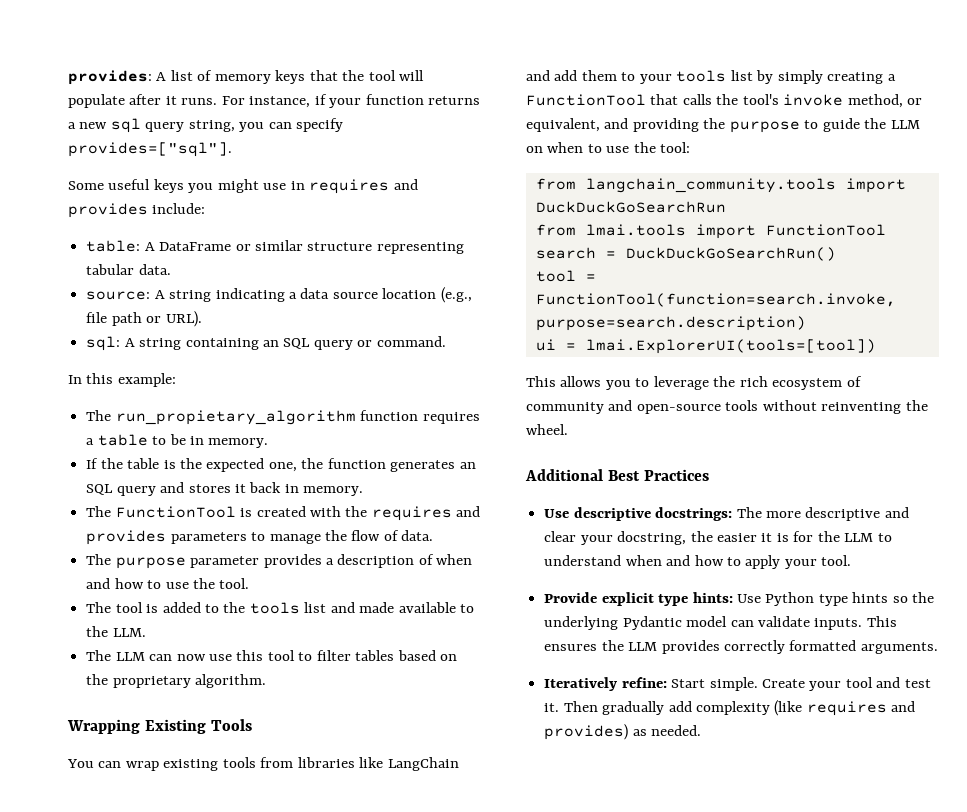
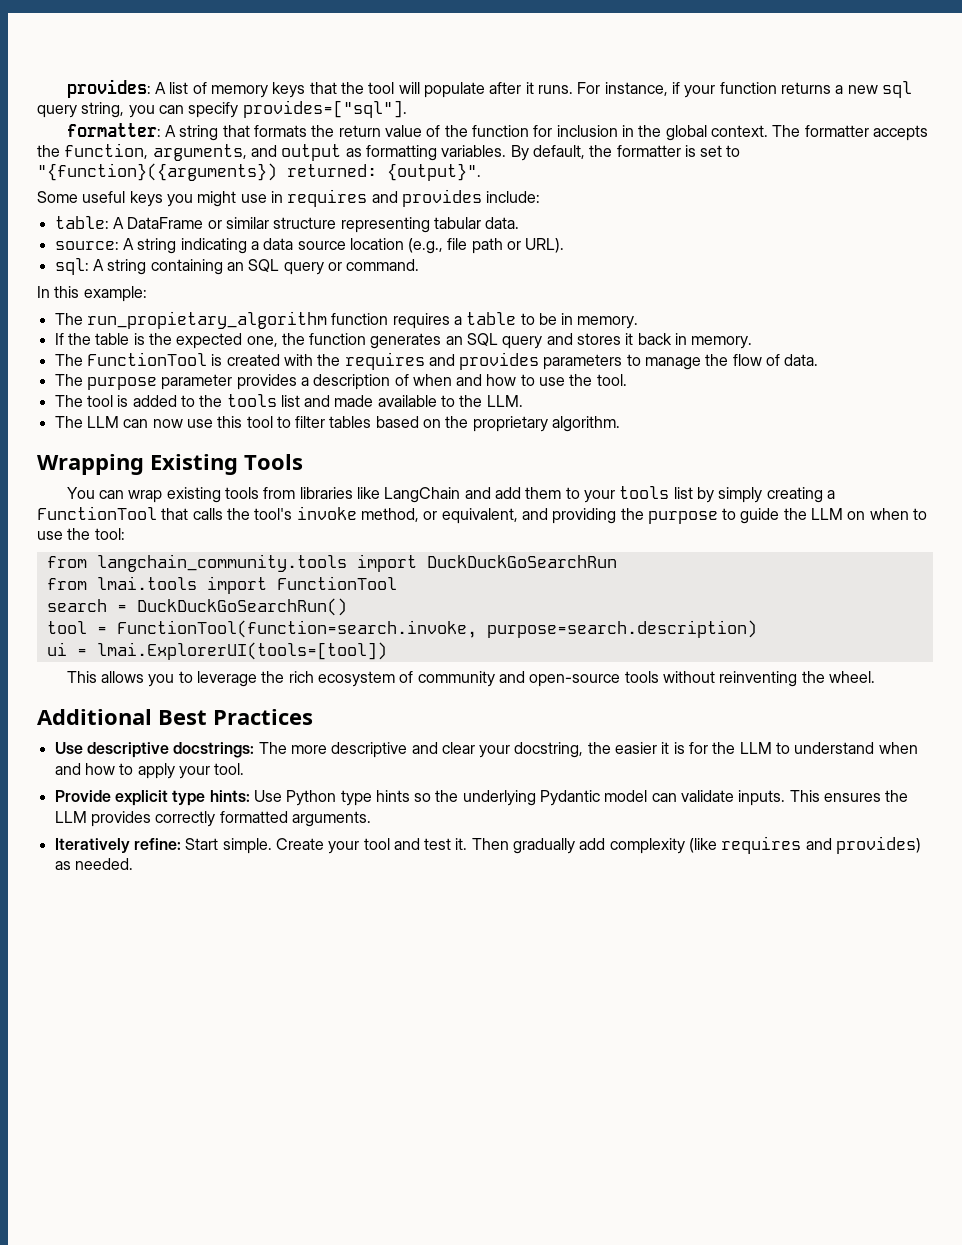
(232, 149) none -> [66,123,928,141] [37,143,741,161] [37,163,481,181] // formatter: A string that formats the return value of the function for inclusion in the global context. The formatter accepts the function, arguments, and output as formatting variables. By default, the formatter is set to "{function}({arguments}) returned: {output}".

